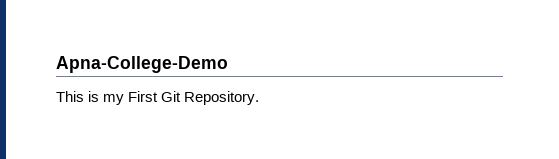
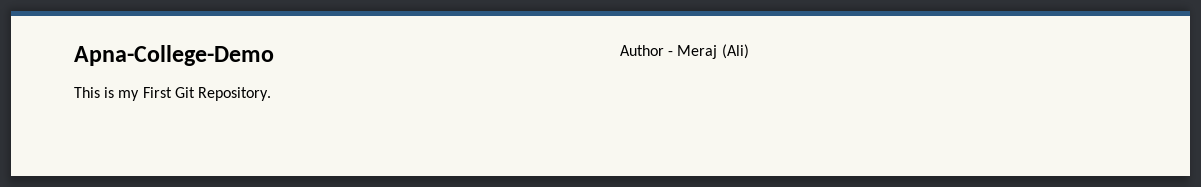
(260, 98) none -> [620,44,749,59] // Author - Meraj (Ali)

